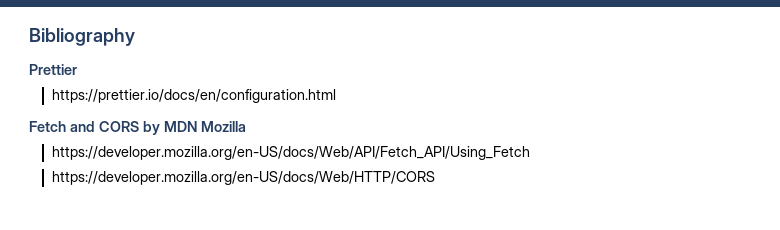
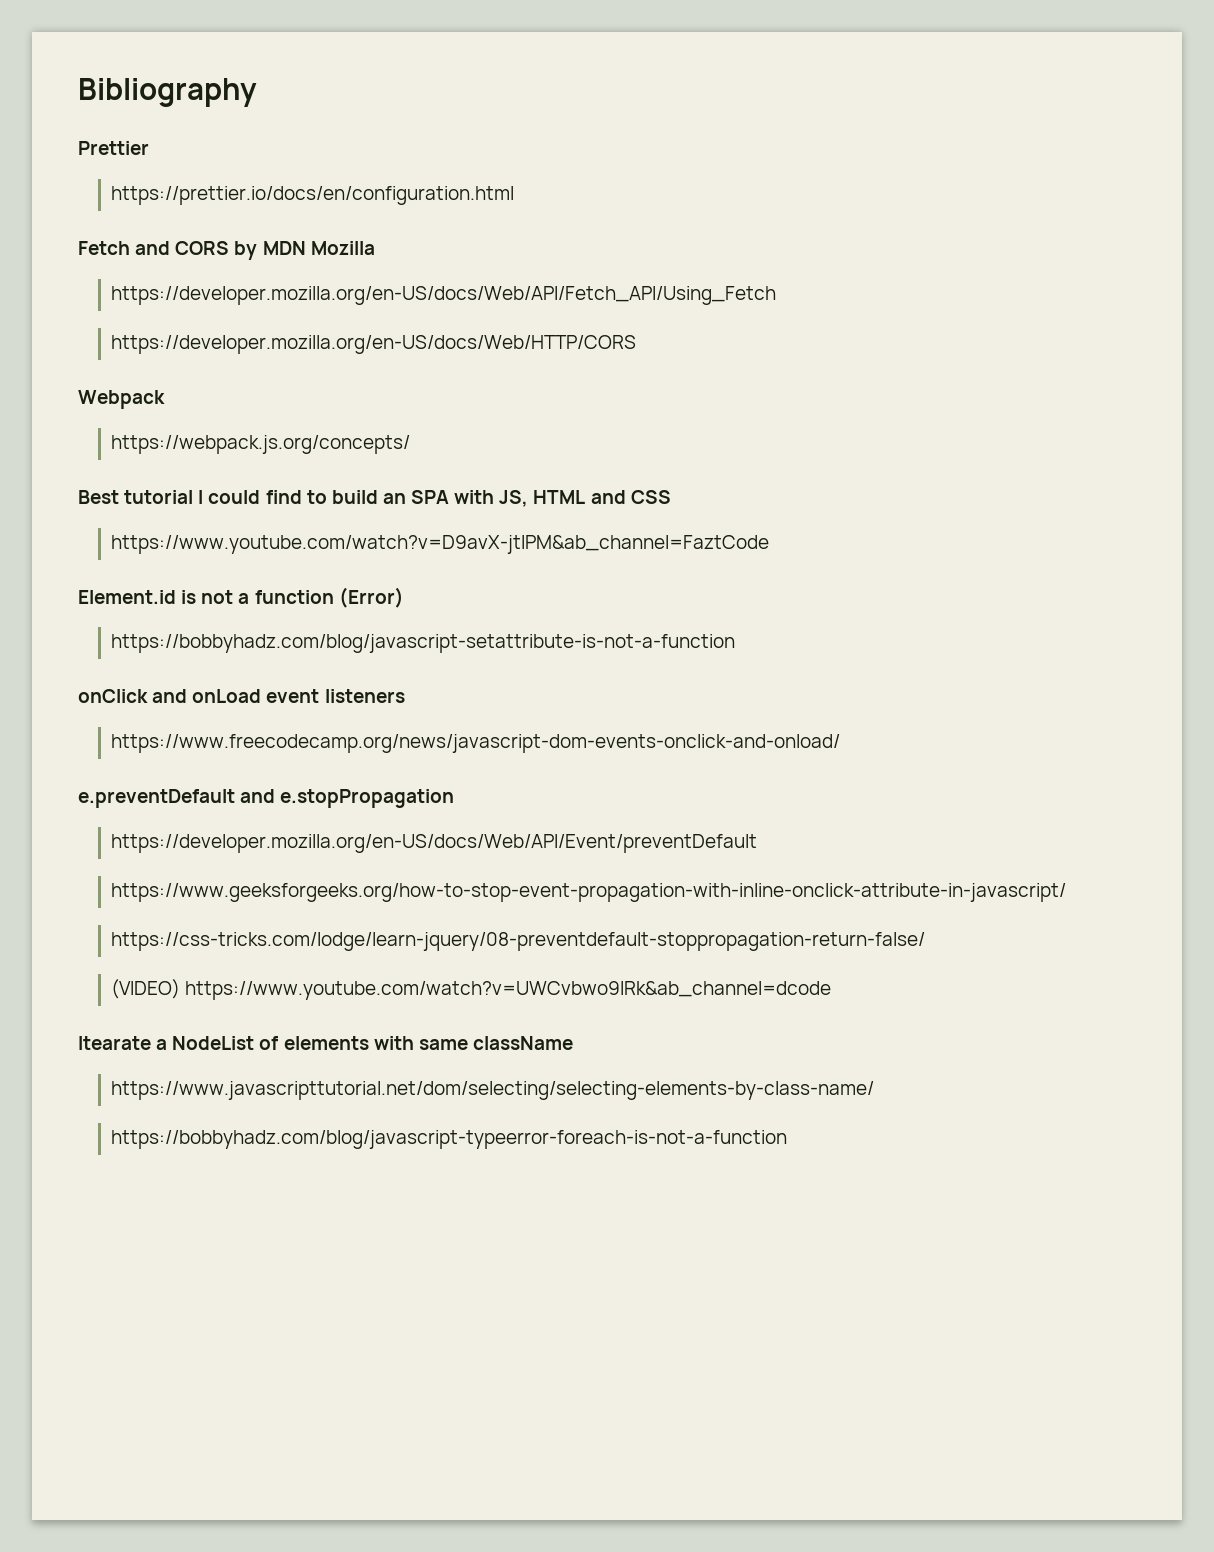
(436, 178) none -> [78,390,165,409] [111,435,411,454] [78,490,671,507] [111,535,770,554] [78,587,404,608] [111,634,736,653] [78,689,405,703] [111,734,841,753] [78,789,455,808] [111,834,758,853] [111,883,1067,902] [111,932,926,951] [111,979,832,1000] [78,1036,573,1050] [111,1081,875,1100] [111,1130,788,1149] // Webpack // https://webpack.js.org/concepts/ // Best tutorial I could find to build an SPA with JS, HTML and CSS // https://www.youtube.com/watch?v=D9avX-jtIPM&ab_channel=FaztCode // Element.id is not a function (Error) // https://bobbyhadz.com/blog/javascript-setattribute-is-not-a-function // onClick and onLoad event listeners // https://www.freecodecamp.org/news/javascript-dom-events-onclick-and-onload/ // e.preventDefault and e.stopPropagation // https://developer.mozilla.org/en-US/docs/Web/API/Event/preventDefault // https://www.geeksforgeeks.org/how-to-stop-event-propagation-with-inline-onclick-attribute-in-javascript/ // https://css-tricks.com/lodge/learn-jquery/08-preventdefault-stoppropagation-return-false/ // (VIDEO) https://www.youtube.com/watch?v=UWCvbwo9IRk&ab_channel=dcode // Itearate a NodeList of elements with same className // https://www.javascripttutorial.net/dom/selecting/selecting-elements-by-class-name/ // https://bobbyhadz.com/blog/javascript-typeerror-foreach-is-not-a-function

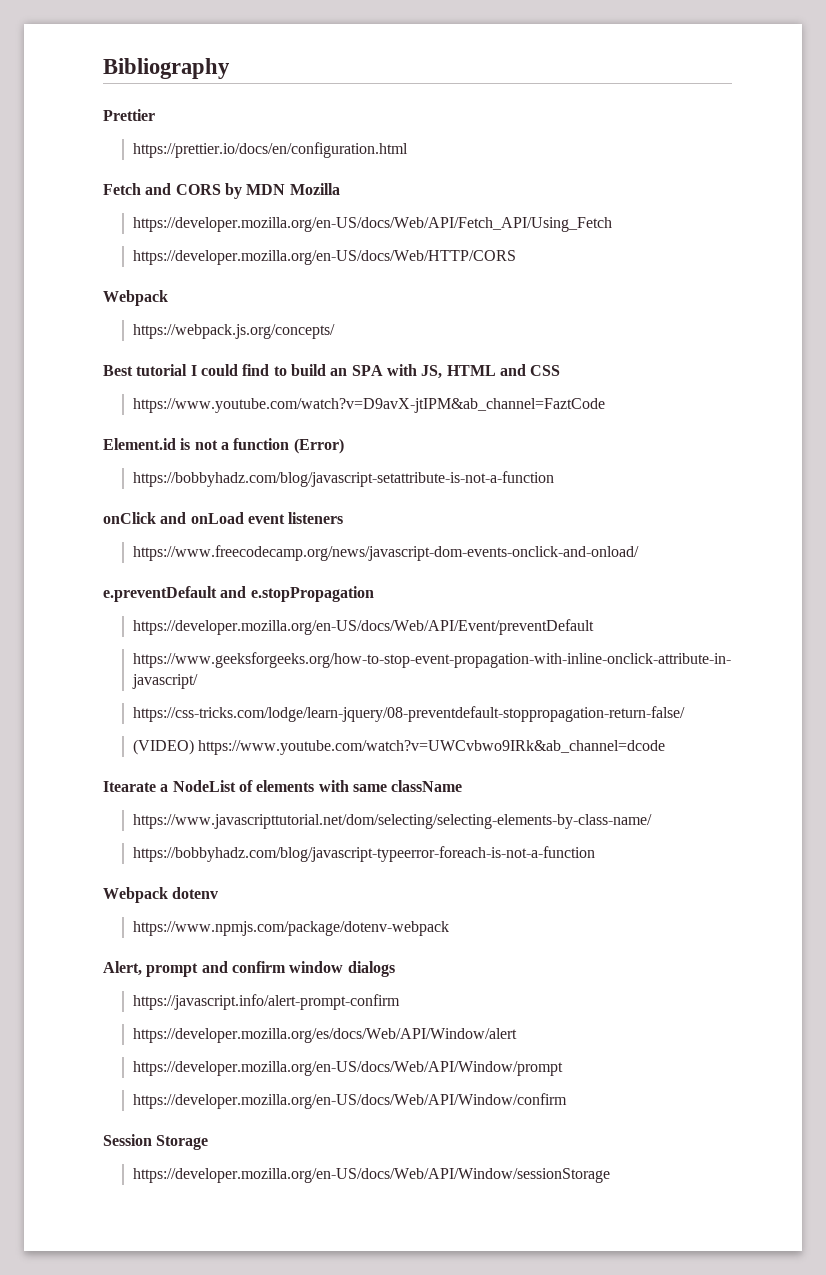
(788, 1139) none -> [103,887,219,903] [132,921,449,936] [103,961,395,977] [132,994,400,1010] [132,1028,517,1043] [132,1061,563,1076] [132,1093,567,1109] [103,1134,209,1150] [132,1168,610,1183] // Webpack dotenv // https://www.npmjs.com/package/dotenv-webpack // Alert, prompt and confirm window dialogs // https://javascript.info/alert-prompt-confirm // https://developer.mozilla.org/es/docs/Web/API/Window/alert // https://developer.mozilla.org/en-US/docs/Web/API/Window/prompt // https://developer.mozilla.org/en-US/docs/Web/API/Window/confirm // Session Storage // https://developer.mozilla.org/en-US/docs/Web/API/Window/sessionStorage

